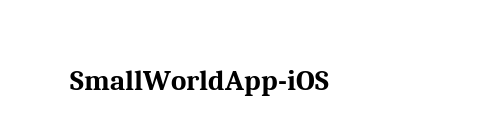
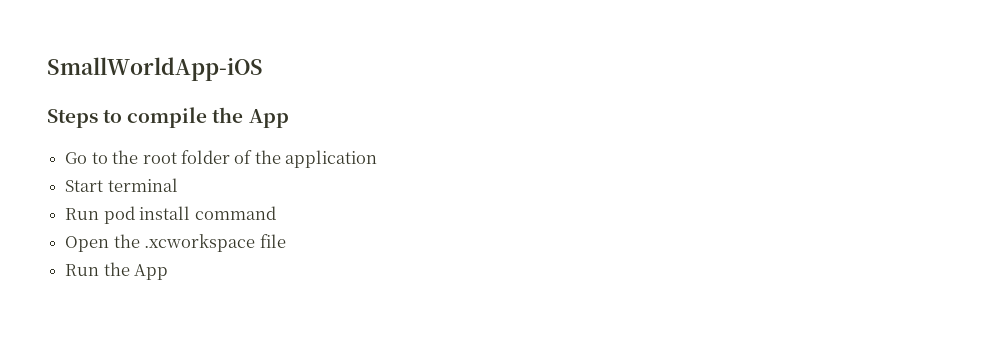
(329, 83) none -> [47,107,289,128] [65,150,378,168] [65,178,178,192] [65,206,276,224] [65,234,286,252] [65,262,169,280] // Steps to compile the App // Go to the root folder of the application // Start terminal // Run pod install command // Open the .xcworkspace file // Run the App

